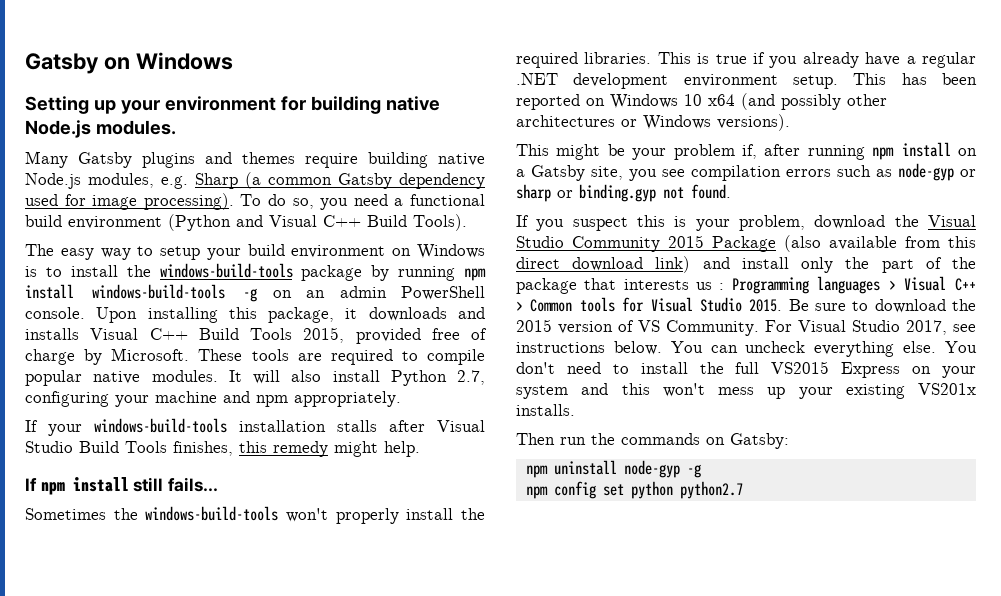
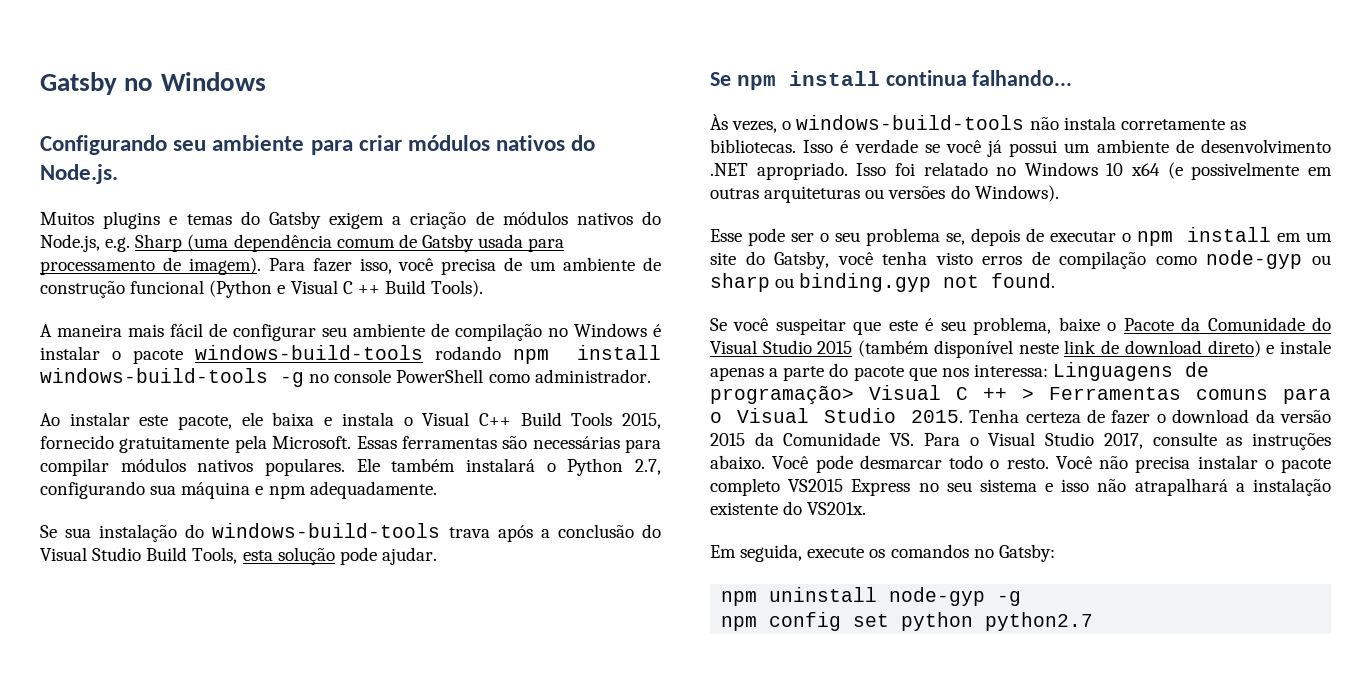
[25,53,130,74] Gatsby on -> [40,72,154,95] Gatsby no
[25,96,440,114] [25,120,176,138] [25,151,485,168] [25,172,485,189] [25,193,486,210] [25,214,467,231] [25,244,485,260] [25,263,486,281] [25,284,485,302] [25,307,485,323] [25,328,79,340] Setting up your environment for building native Node.js modules. // Many Gatsby plugins and themes require building native Node.js modules, e.g. Sharp (a common Gatsby dependency used for image processing). To do so, you need a functional build environment (Python and Visual C++ Build Tools). // The easy way to setup your build environment on Windows is to install the windows-build-tools package by running npm install windows-build-tools -g on an admin PowerShell console. Upon installing this package, it downloads and installs -> [40,135,596,155] [40,164,118,184] [40,211,661,229] [40,234,565,252] [40,257,661,275] [40,280,484,298] [40,323,661,341] [40,345,661,364] [40,368,651,387] [40,412,413,430] Configurando seu ambiente para criar módulos nativos do Node.js. // Muitos plugins e temas do Gatsby exigem a criação de módulos nativos do Node.js, e.g. Sharp (uma dependência comum de Gatsby usada para processamento de imagem). Para fazer isso, você precisa de um ambiente de construção funcional (Python e Visual C ++ Build Tools). // A maneira mais fácil de configurar seu ambiente de compilação no Windows é instalar o pacote windows-build-tools rodando npm install windows-build-tools -g no console PowerShell como administrador. // Ao instalar este pacote, ele baixa e instala o
[355,328,487,344] [25,348,485,365] [25,370,485,386] [25,391,401,407] [25,418,485,436] [25,441,420,457] [25,477,219,495] [25,506,486,524] [516,52,976,68] [516,73,977,89] [516,93,887,110] [516,114,790,131] [516,142,977,160] [516,163,976,181] [516,184,731,202] [516,215,976,231] [516,235,976,252] [516,256,976,273] [516,276,976,294] [516,297,976,313] [516,319,976,336] [516,341,977,357] [516,361,976,378] [516,383,976,399] [516,404,575,416] [516,433,725,445] provided free of charge by Microsoft. These tools are required to compile popular native modules. It will also install Python 2.7, configuring your machine and npm appropriately. // If your windows-build-tools installation stalls after Visual Studio Build Tools finishes, this remedy might help. // If npm install still fails... // Sometimes the windows-build-tools won't properly install the required libraries. This is true if you already have a regular .NET development environment setup. This has been reported on Windows 10 x64 (and possibly other architectures or Windows versions). // This might be your problem if, after running npm install on a Gatsby site, you see compilation errors such as node-gyp or sharp or binding.gyp not found. // If you suspect this is your problem, download the Visual Studio Community 2015 Package (also available from this direct download link) and install only the part of the package that interests us : Programming languages > Visual C++ > Common tools for Visual Studio 2015. Be sure to download the 2015 version of VS Community. For Visual Studio 2017, see instructions below. You can uncheck everything else. You don't need to install the full VS2015 Express on your system and this won't mess up your existing VS201x installs. // Then run the commands on -> [40,435,661,453] [40,458,661,476] [40,481,437,499] [40,523,662,542] [40,547,437,565] [710,70,1073,90] [710,114,1246,133] [710,139,1331,157] [710,162,1332,180] [710,185,1059,203] [710,227,1332,246] [710,250,1331,269] [710,273,1056,292] [710,317,1331,335] [710,340,1331,358] [710,362,1210,381] [710,385,1331,404] [710,408,1332,424] [710,432,1331,450] [710,455,1331,473] [710,478,1332,496] [710,501,867,515] [710,544,994,562] fornecido gratuitamente pela Microsoft. Essas ferramentas são necessárias para compilar módulos nativos populares. Ele também instalará o Python 2.7, configurando sua máquina e npm adequadamente. // Se sua instalação do windows-build-tools trava após a conclusão do Visual Studio Build Tools, esta solução pode ajudar. // Se npm install continua falhando... // Às vezes, o windows-build-tools não instala corretamente as bibliotecas. Isso é verdade se você já possui um ambiente de desenvolvimento .NET apropriado. Isso foi relatado no Windows 10 x64 (e possivelmente em outras arquiteturas ou versões do Windows). // Esse pode ser o seu problema se, depois de executar o npm install em um site do Gatsby, você tenha visto erros de compilação como node-gyp ou sharp ou binding.gyp not found. // Se você suspeitar que este é seu problema, baixe o Pacote da Comunidade do Visual Studio 2015 (também disponível neste link de download direto) e instale apenas a parte do pacote que nos interessa: Linguagens de programação> Visual C ++ > Ferramentas comuns para o Visual Studio 2015. Tenha certeza de fazer o download da versão 2015 da Comunidade VS. Para o Visual Studio 2017, consulte as instruções abaixo. Você pode desmarcar todo o resto. Você não precisa instalar o pacote completo VS2015 Express no seu sistema e isso não atrapalhará a instalação existente do VS201x. // Em seguida, execute os comandos no

